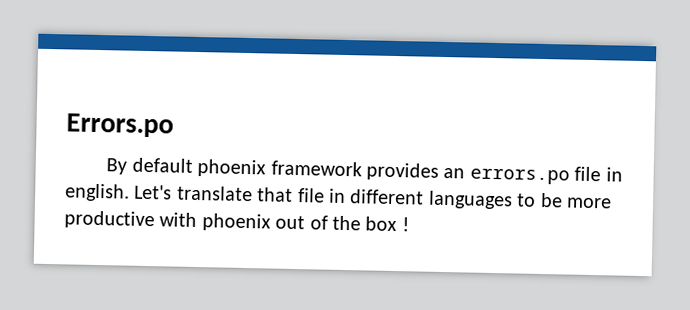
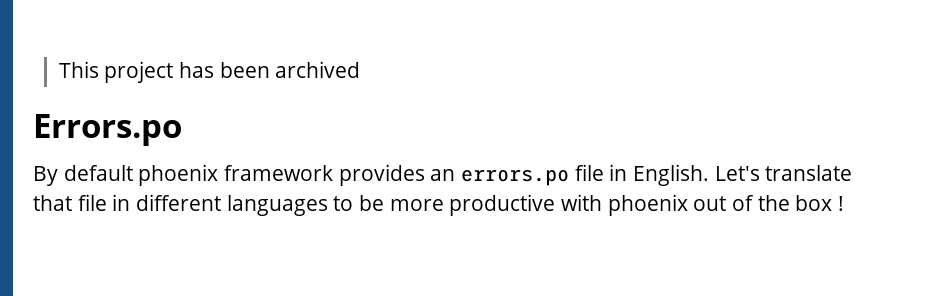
(66, 125) none -> [58,61,361,83] This project has been archived //
[65,183,130,202] english. -> [633,164,710,186] English.

